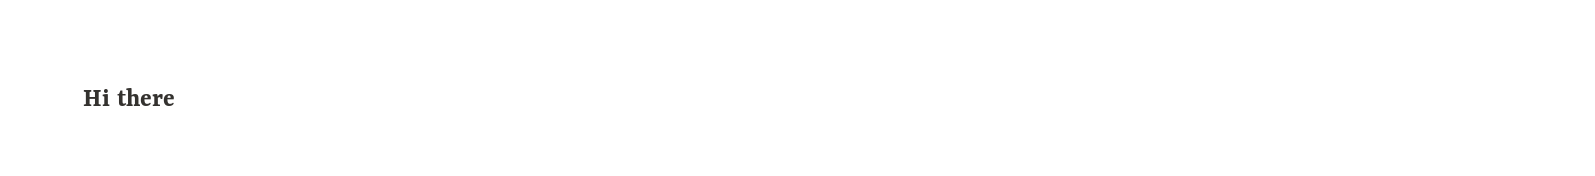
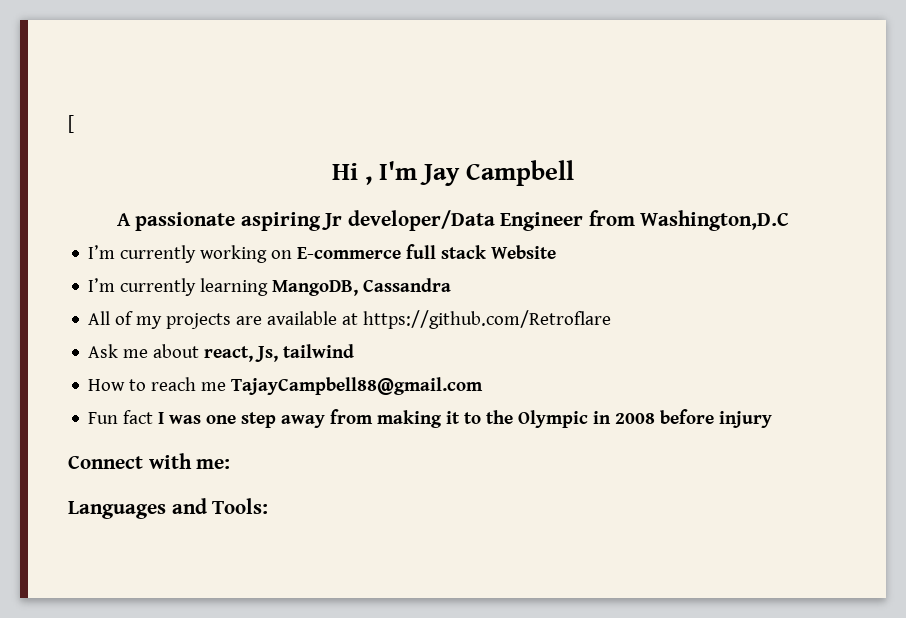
[83,88,176,106] Hi there -> [68,115,74,133] [331,160,575,186] [116,210,790,231] [88,244,557,263] [88,278,452,296] [88,310,612,329] [88,344,355,362] [88,377,484,395] [88,409,773,428] [68,453,231,469] [68,498,269,519] [ // Hi , I'm Jay Campbell // A passionate aspiring Jr developer/Data Engineer from Washington,D.C // I’m currently working on E-commerce full stack Website // I’m currently learning MangoDB, Cassandra // All of my projects are available at https://github.com/Retroflare // Ask me about react, Js, tailwind // How to reach me TajayCampbell88@gmail.com // Fun fact I was one step away from making it to the Olympic in 2008 before injury // Connect with me: // Languages and Tools:

